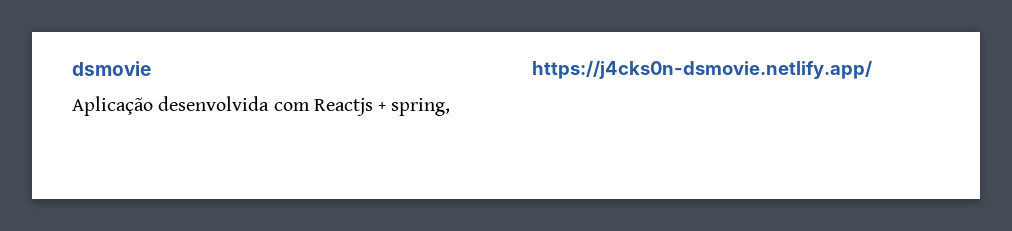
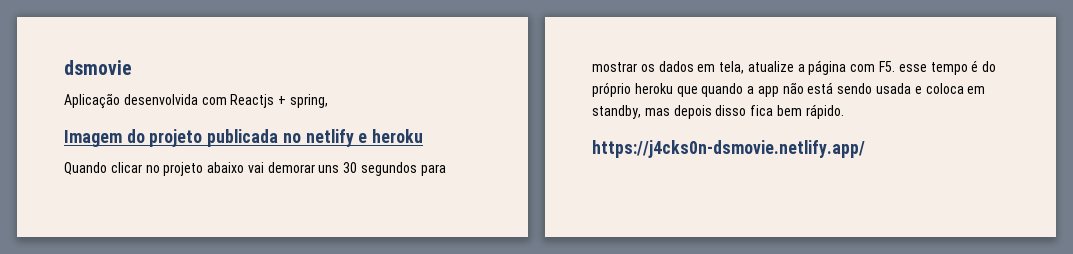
(451, 107) none -> [64,129,424,147] [64,162,446,176] [592,60,997,75] [592,82,986,97] [592,104,844,119] // Imagem do projeto publicada no netlify e heroku // Quando clicar no projeto abaixo vai demorar uns 30 segundos para mostrar os dados em tela, atualize a página com F5. esse tempo é do próprio heroku que quando a app não está sendo usada e coloca em standby, mas depois disso fica bem rápido.

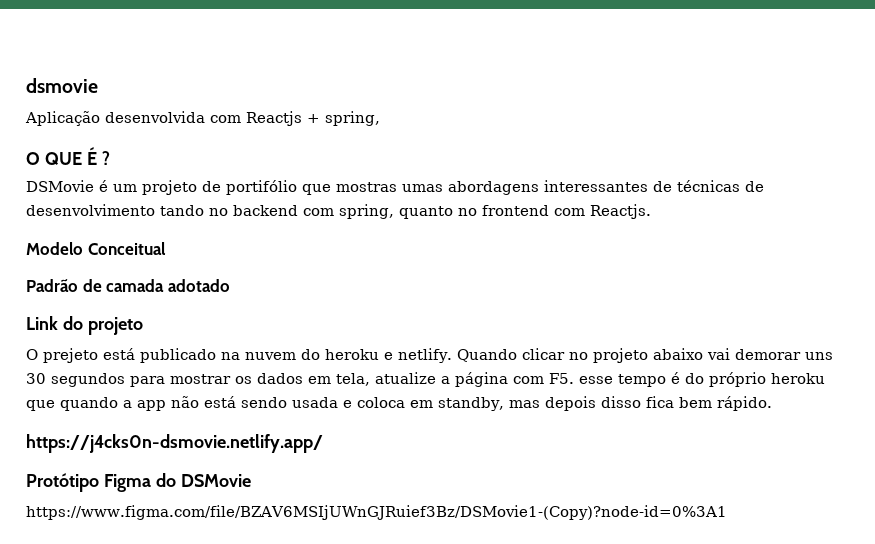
[64,129,424,147] Imagem do projeto publicada no netlify e heroku // -> [26,147,110,165] [26,180,764,195] [26,204,651,219] [26,242,166,255] [26,279,230,292] [26,316,143,335] [26,348,452,363] O QUE É ? // DSMovie é um projeto de portifólio que mostras umas abordagens interessantes de técnicas de desenvolvimento tando no backend com spring, quanto no frontend com Reactjs. // Modelo Conceitual // Padrão de camada adotado // Link do projeto // O prejeto está publicado na nuvem do heroku e netlify.
(865, 149) none -> [26,473,251,492] [26,505,727,520] // Protótipo Figma do DSMovie // https://www.figma.com/file/BZAV6MSIjUWnGJRuief3Bz/DSMovie1-(Copy)?node-id=0%3A1

